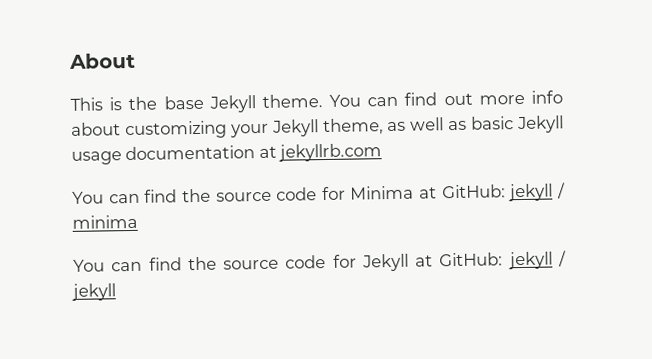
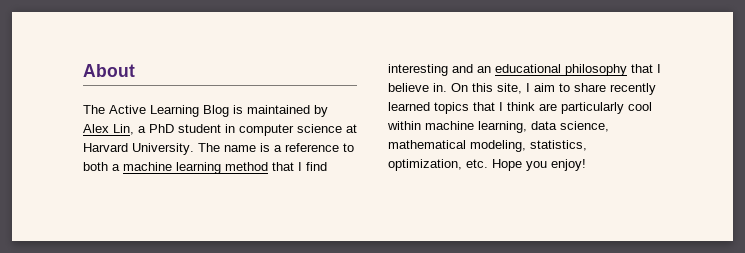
[70,90,563,113] [71,115,565,140] [71,143,383,165] [72,182,566,204] [72,214,138,229] [73,250,567,272] [71,283,116,301] This is the base Jekyll theme. You can find out more info about customizing your Jekyll theme, as well as basic Jekyll usage documentation at jekyllrb.com // You can find the source code for Minima at GitHub: jekyll / minima // You can find the source code for Jekyll at GitHub: jekyll / jekyll -> [83,105,328,117] [83,124,357,136] [83,143,354,155] [83,162,327,174] [388,64,661,76] [388,83,656,95] [388,102,652,114] [387,121,609,133] [388,140,587,152] [388,159,586,171] The Active Learning Blog is maintained by Alex Lin, a PhD student in computer science at Harvard University. The name is a reference to both a machine learning method that I find interesting and an educational philosophy that I believe in. On this site, I aim to share recently learned topics that I think are particularly cool within machine learning, data science, mathematical modeling, statistics, optimization, etc. Hope you enjoy!

